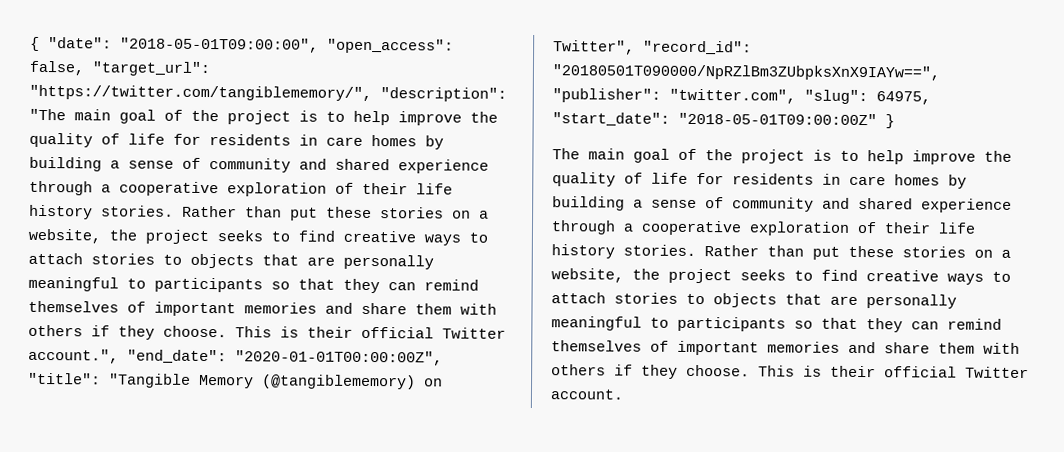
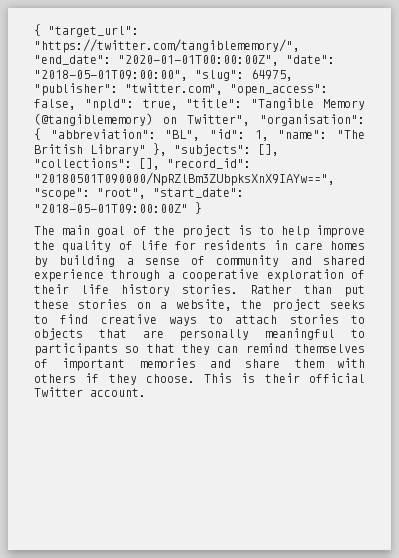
[30,36,454,54] [29,60,210,77] [29,84,507,102] [29,108,498,126] [29,132,444,150] [29,156,489,174] [29,180,453,197] [29,204,489,221] [28,228,488,246] [28,252,434,270] [28,276,479,294] [28,300,497,317] [28,324,506,340] [28,348,443,366] { "date": "2018-05-01T09:00:00", "open_access": false, "target_url": "https://twitter.com/tangiblememory/", "description": "The main goal of the project is to help improve the quality of life for residents in care homes by building a sense of community and shared experience through a cooperative exploration of their life history stories. Rather than put these stories on a website, the project seeks to find creative ways to attach stories to objects that are personally meaningful to participants so that they can remind themselves of important memories and share them with others if they choose. This is their official Twitter account.", "end_date": "2020-01-01T00:00:00Z", -> [34,24,139,37] [34,39,300,53] [34,55,335,66] [34,69,293,81] [34,83,328,96] [34,99,178,111] { "target_url": "https://twitter.com/tangiblememory/", "end_date": "2020-01-01T00:00:00Z", "date": "2018-05-01T09:00:00", "slug": 64975, "publisher": "twitter.com", "open_access": false, "npld": true,
[643,40,752,55] [552,64,940,81] [552,88,931,105] "record_id": "20180501T090000/NpRZlBm3ZUbpksXnX9IAYw==", "publisher": "twitter.com", "slug": 64975, -> [260,114,365,126] [34,128,365,141] [34,143,279,156] [34,158,251,170] [34,172,335,186] [34,188,146,200] "organisation": { "abbreviation": "BL", "id": 1, "name": "The British Library" }, "subjects": [], "collections": [], "record_id": "20180501T090000/NpRZlBm3ZUbpksXnX9IAYw==", "scope": "root",

